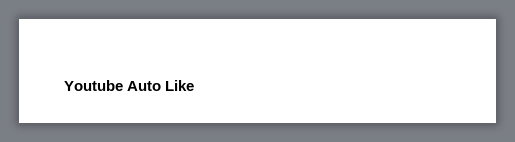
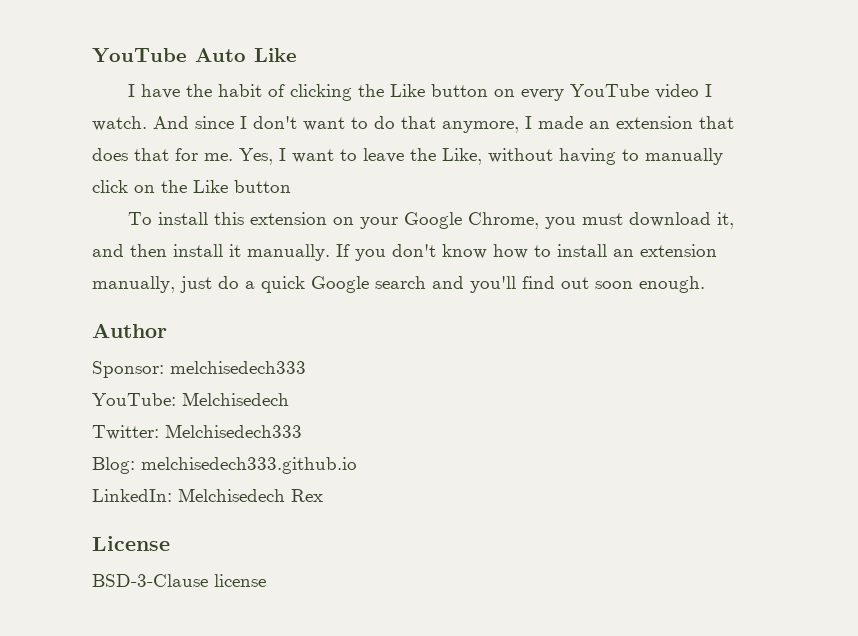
[64,80,123,91] Youtube -> [92,48,187,63] YouTube
(195, 85) none -> [127,84,712,101] [92,116,734,133] [92,148,723,165] [92,180,291,193] [127,212,734,229] [92,244,717,261] [92,276,705,293] [92,323,167,338] [92,361,306,378] [92,392,289,406] [92,424,302,440] [92,457,357,474] [92,488,323,502] [92,536,170,551] [92,574,266,587] // I have the habit of clicking the Like button on every YouTube video I watch. And since I don't want to do that anymore, I made an extension that does that for me. Yes, I want to leave the Like, without having to manually click on the Like button // To install this extension on your Google Chrome, you must download it, and then install it manually. If you don't know how to install an extension manually, just do a quick Google search and you'll find out soon enough. // Author // Sponsor: melchisedech333 // YouTube: Melchisedech // Twitter: Melchisedech333 // Blog: melchisedech333.github.io // LinkedIn: Melchisedech Rex // License // BSD-3-Clause license

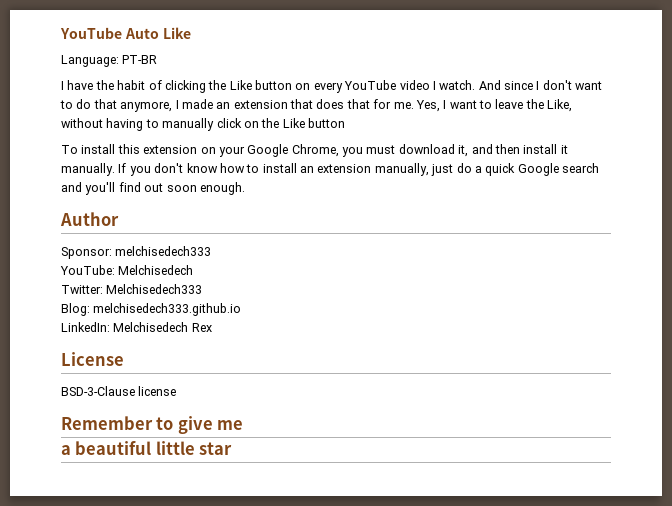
(297, 55) none -> [61,55,158,67] // Language: PT-BR
(266, 580) none -> [61,416,244,434] [61,441,233,455] // Remember to give me // a beautiful little star

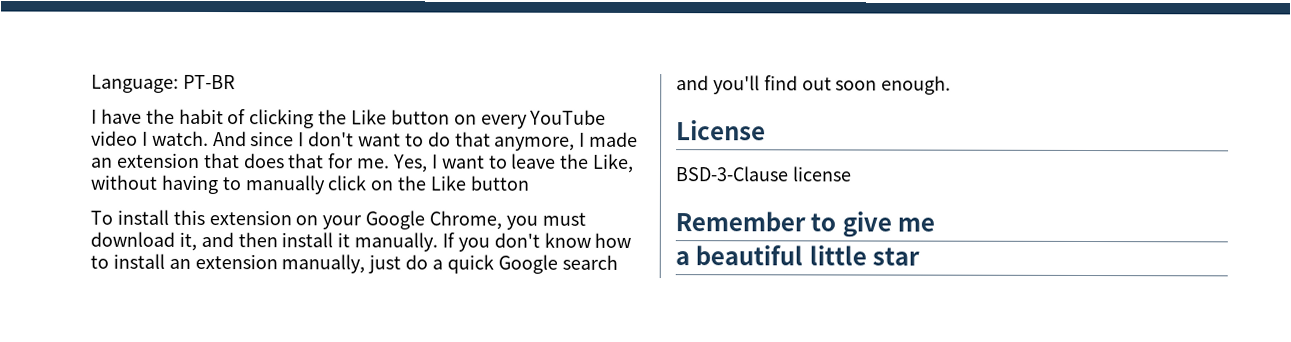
[60,27,191,39] YouTube Auto Like // -> (91, 83) none
[60,212,119,226] [61,246,212,259] [60,265,194,275] [61,284,203,294] [61,303,242,316] [61,322,212,332] // Author // Sponsor: melchisedech333 // YouTube: Melchisedech // Twitter: Melchisedech333 // Blog: melchisedech333.github.io // LinkedIn: Melchisedech Rex -> (952, 85) none

